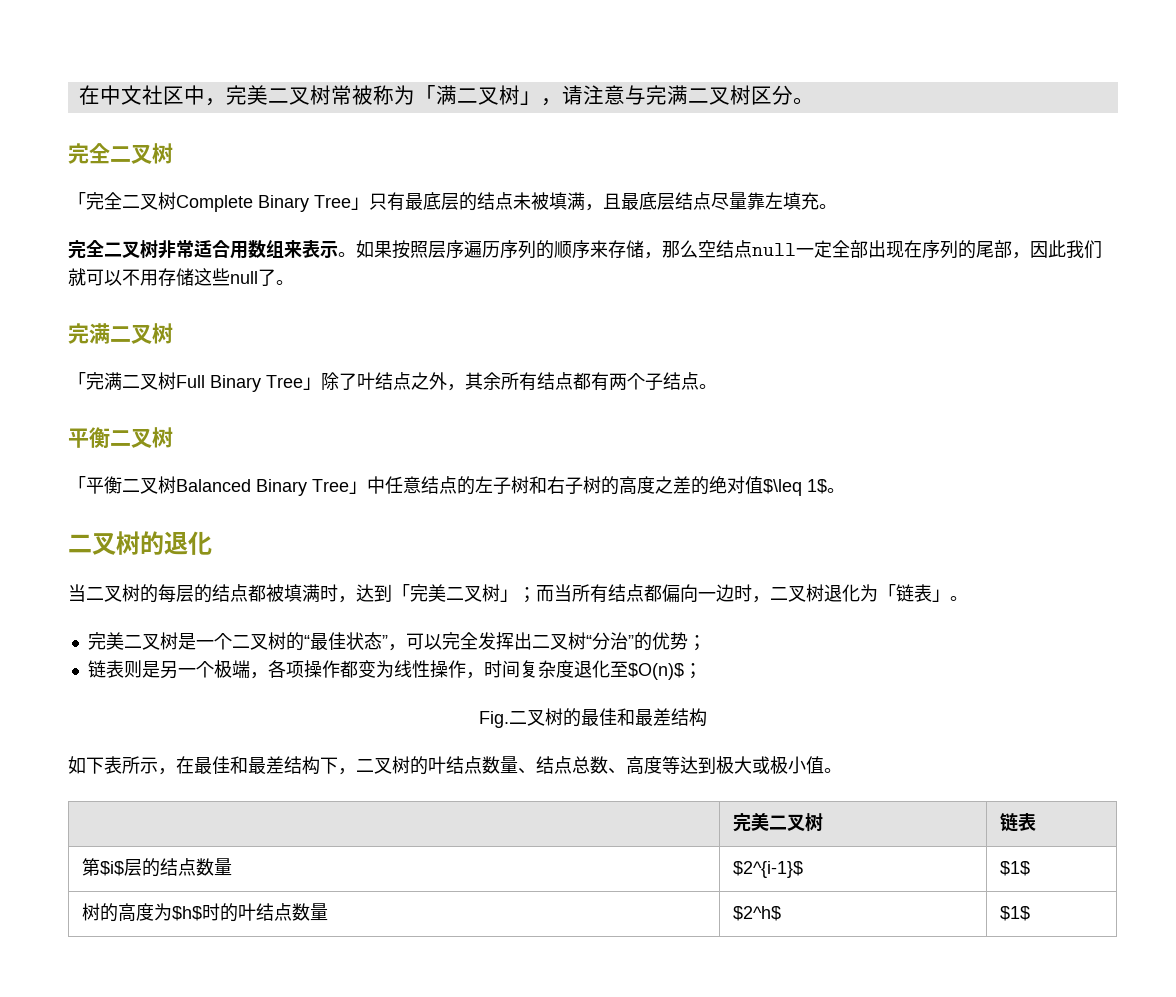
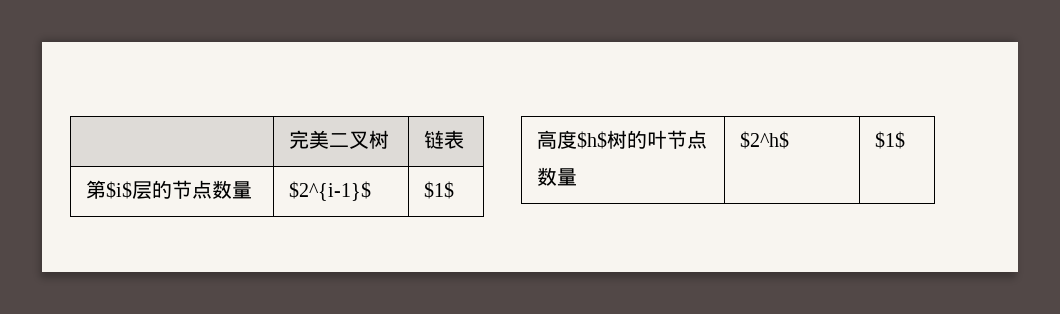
[78,85,814,106] [68,143,173,164] [68,192,837,212] [68,240,1102,259] [68,268,294,286] [68,323,173,344] [68,372,717,392] [68,427,173,448] [68,476,845,496] [68,531,212,555] [68,584,968,603] [87,632,706,651] [87,660,702,680] [479,708,707,728] [68,756,842,775] 在中文社区中，完美二叉树常被称为「满二叉树」，请注意与完满二叉树区分。 // 完全二叉树 // 「完全二叉树Complete Binary Tree」只有最底层的结点未被填满，且最底层结点尽量靠左填充。 // 完全二叉树非常适合用数组来表示。如果按照层序遍历序列的顺序来存储，那么空结点null一定全部出现在序列的尾部，因此我们就可以不用存储这些null了。 // 完满二叉树 // 「完满二叉树Full Binary Tree」除了叶结点之外，其余所有结点都有两个子结点。 // 平衡二叉树 // 「平衡二叉树Balanced Binary Tree」中任意结点的左子树和右子树的高度之差的绝对值$\leq 1$。 // 二叉树的退化 // 当二叉树的每层的结点都被填满时，达到「完美二叉树」；而当所有结点都偏向一边时，二叉树退化为「链表」。 // 完美二叉树是一个二叉树的“最佳状态”，可以完全发挥出二叉树“分治”的优势； // 链表则是另一个极端，各项操作都变为线性操作，时间复杂度退化至$O(n)$； // Fig.二叉树的最佳和最差结构 // 如下表所示，在最佳和最差结构下，二叉树的叶结点数量、结点总数、高度等达到极大或极小值。 // -> (288, 139) none
[159,858,178,876] 结 -> [171,180,192,199] 节
[81,903,274,922] 树的高度为$h$时的叶结 -> [536,130,687,149] 高度$h$树的叶节

